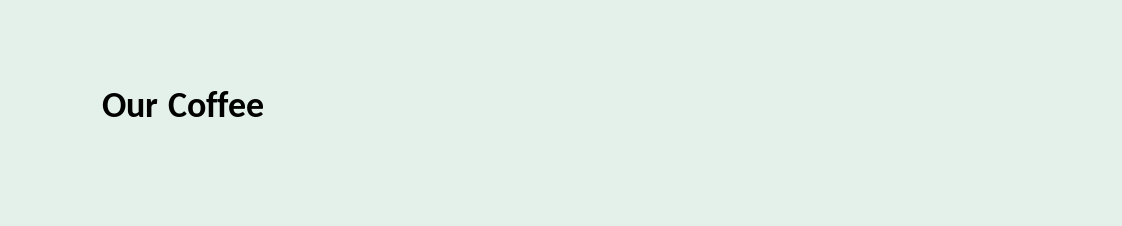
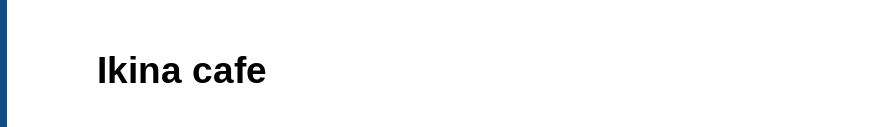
[102,91,264,117] Our Coffee -> [97,56,267,83] Ikina cafe

